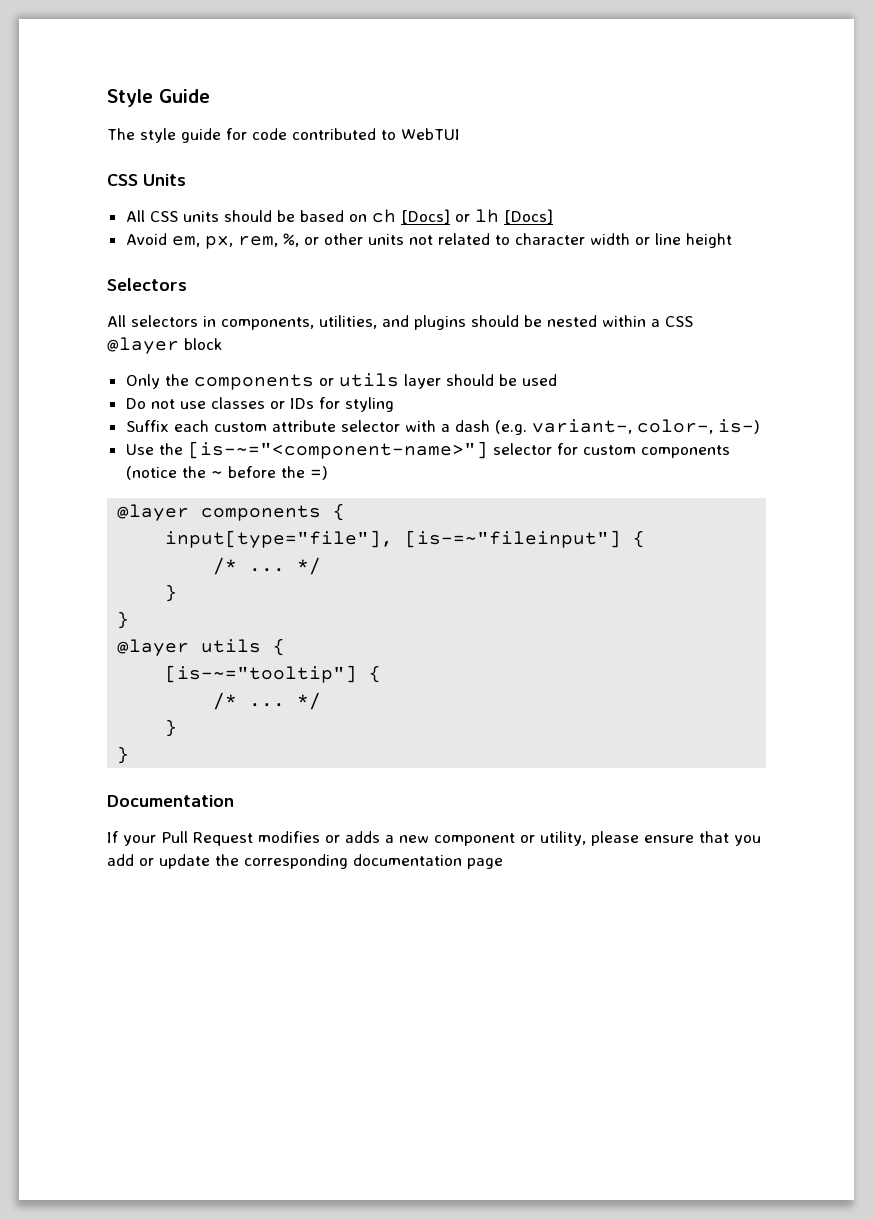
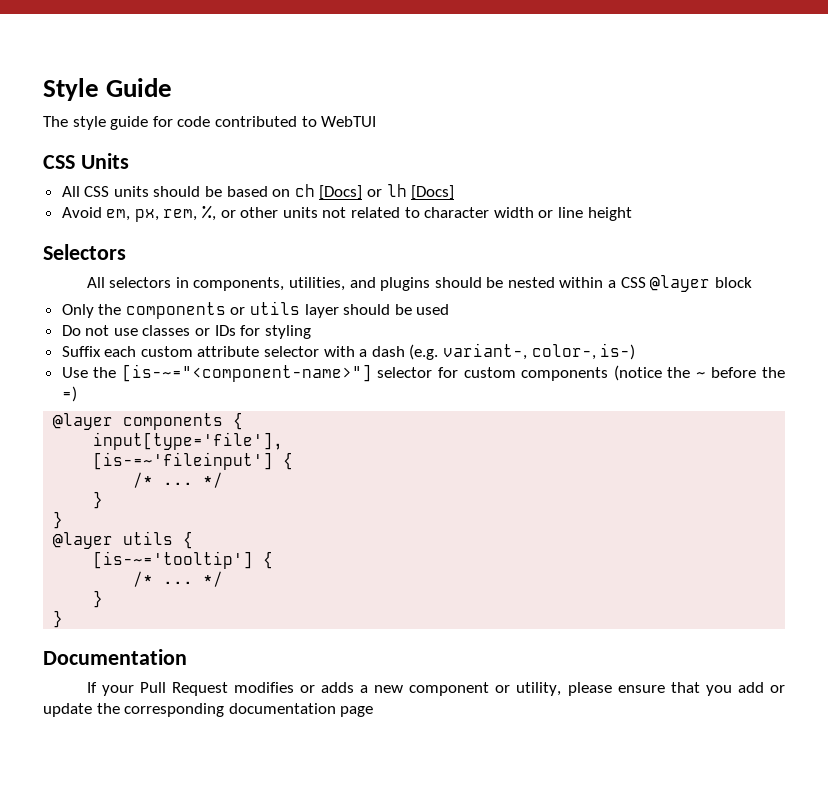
[165,530,622,548] input[type="file"], [is-=~"fileinput"] -> [93,432,284,450] [93,452,274,470] input[type='file'], // [is-=~'fileinput']
[165,665,358,683] [is-~="tooltip"] -> [93,551,254,569] [is-~='tooltip']

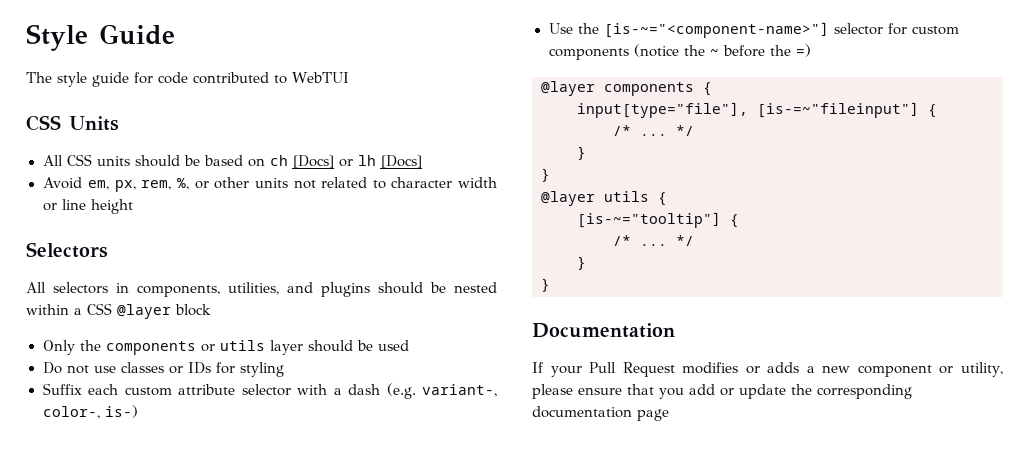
[93,432,284,450] [93,452,274,470] input[type='file'], // [is-=~'fileinput'] -> [577,102,919,118] input[type="file"], [is-=~"fileinput"]
[93,551,254,569] [is-~='tooltip'] -> [577,212,721,228] [is-~="tooltip"]

